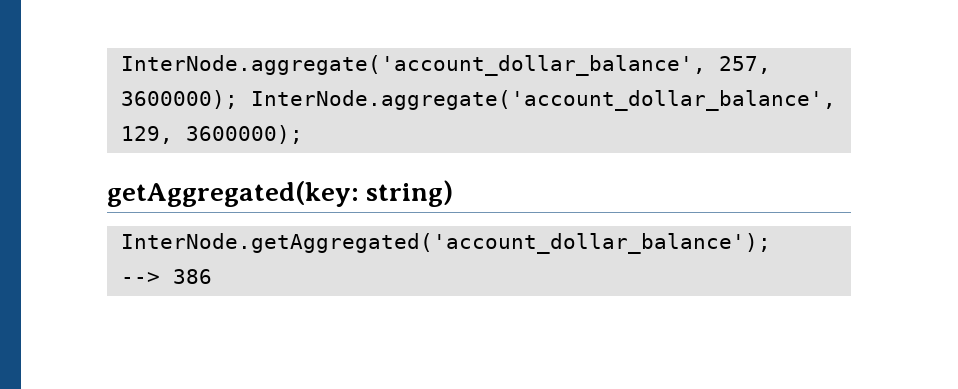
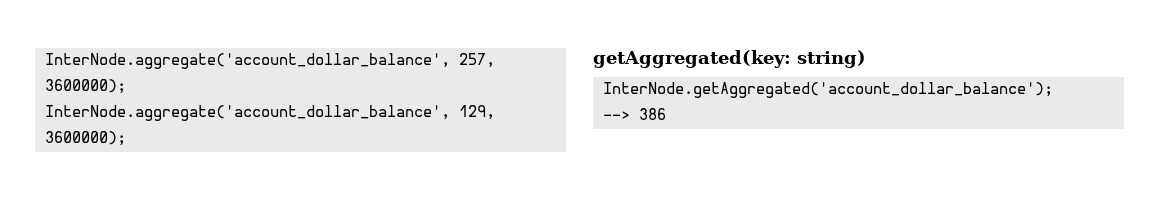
(238, 99) none -> (126, 86) //

